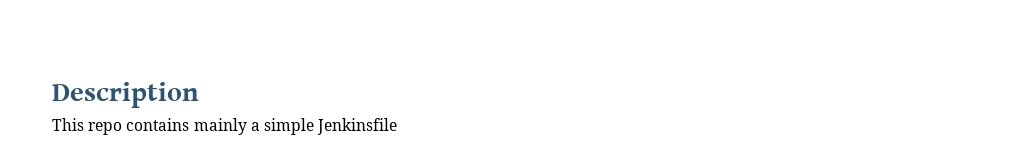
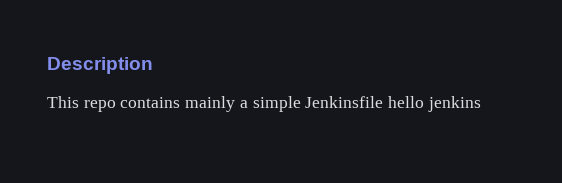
(398, 126) none -> [388,96,481,112] hello jenkins

